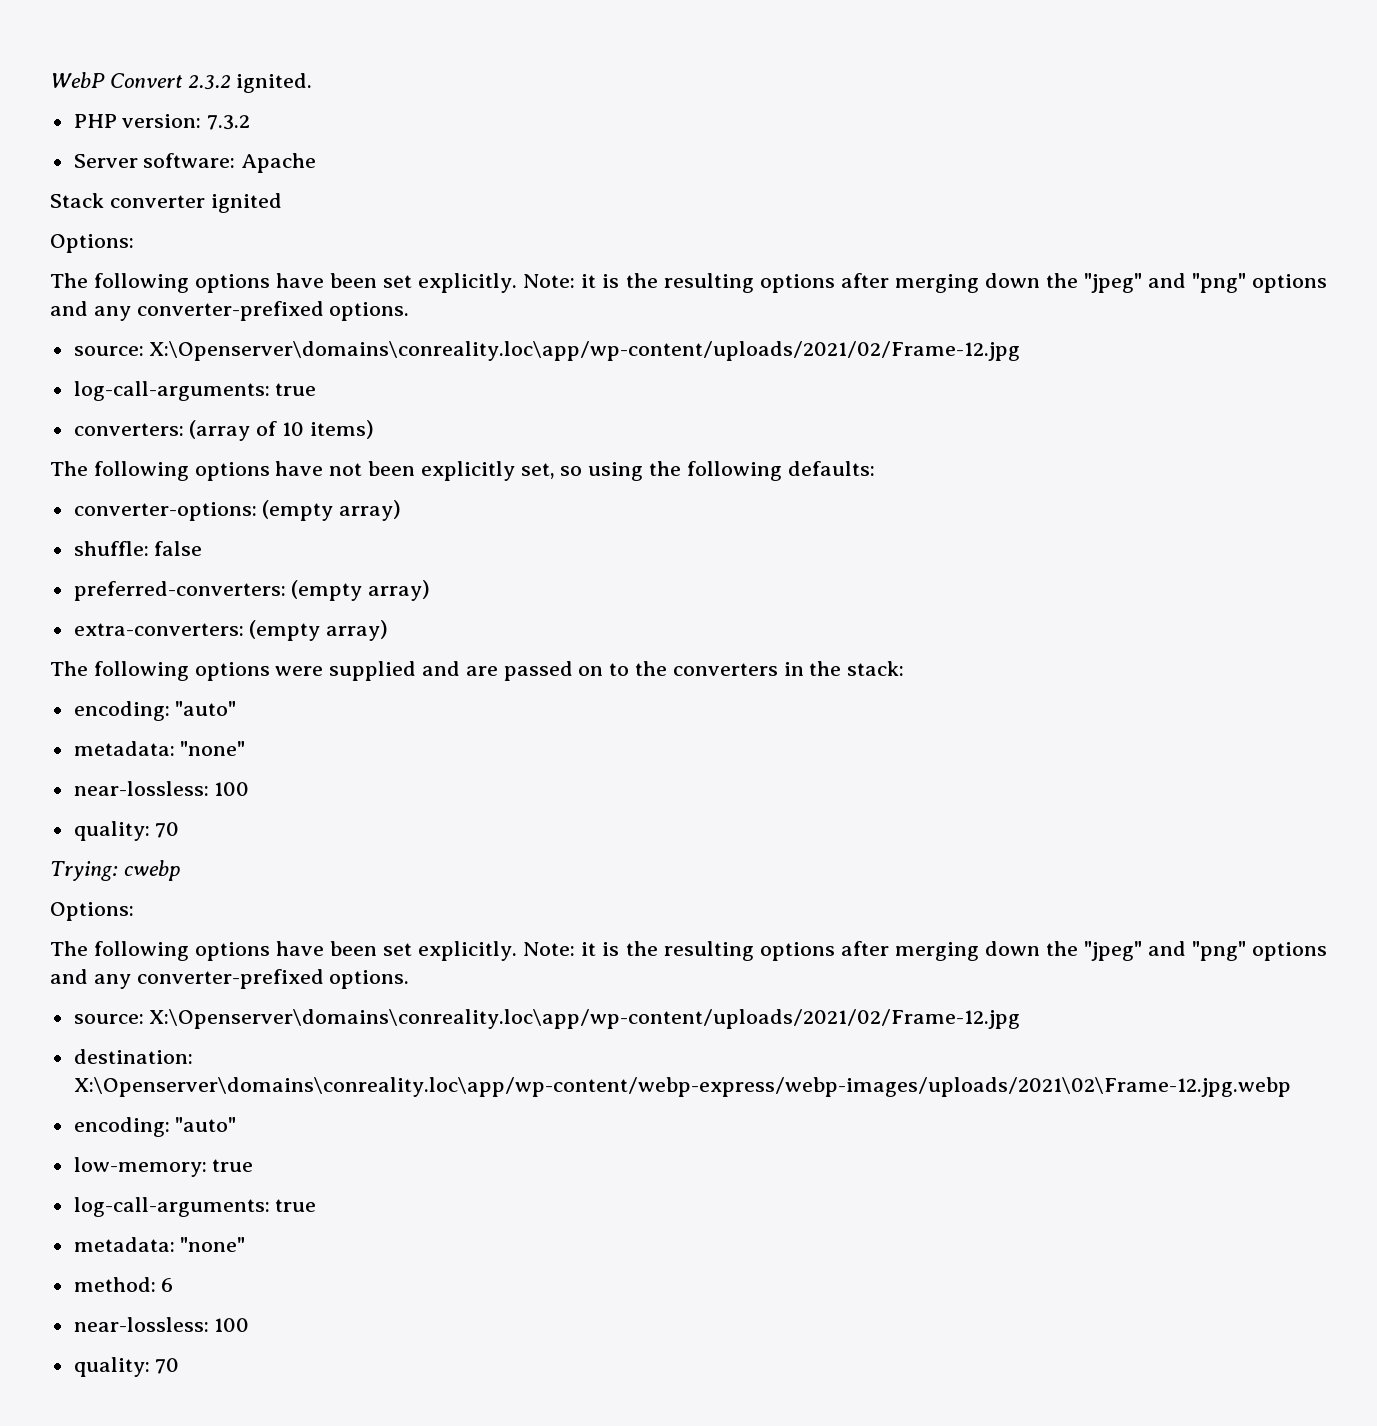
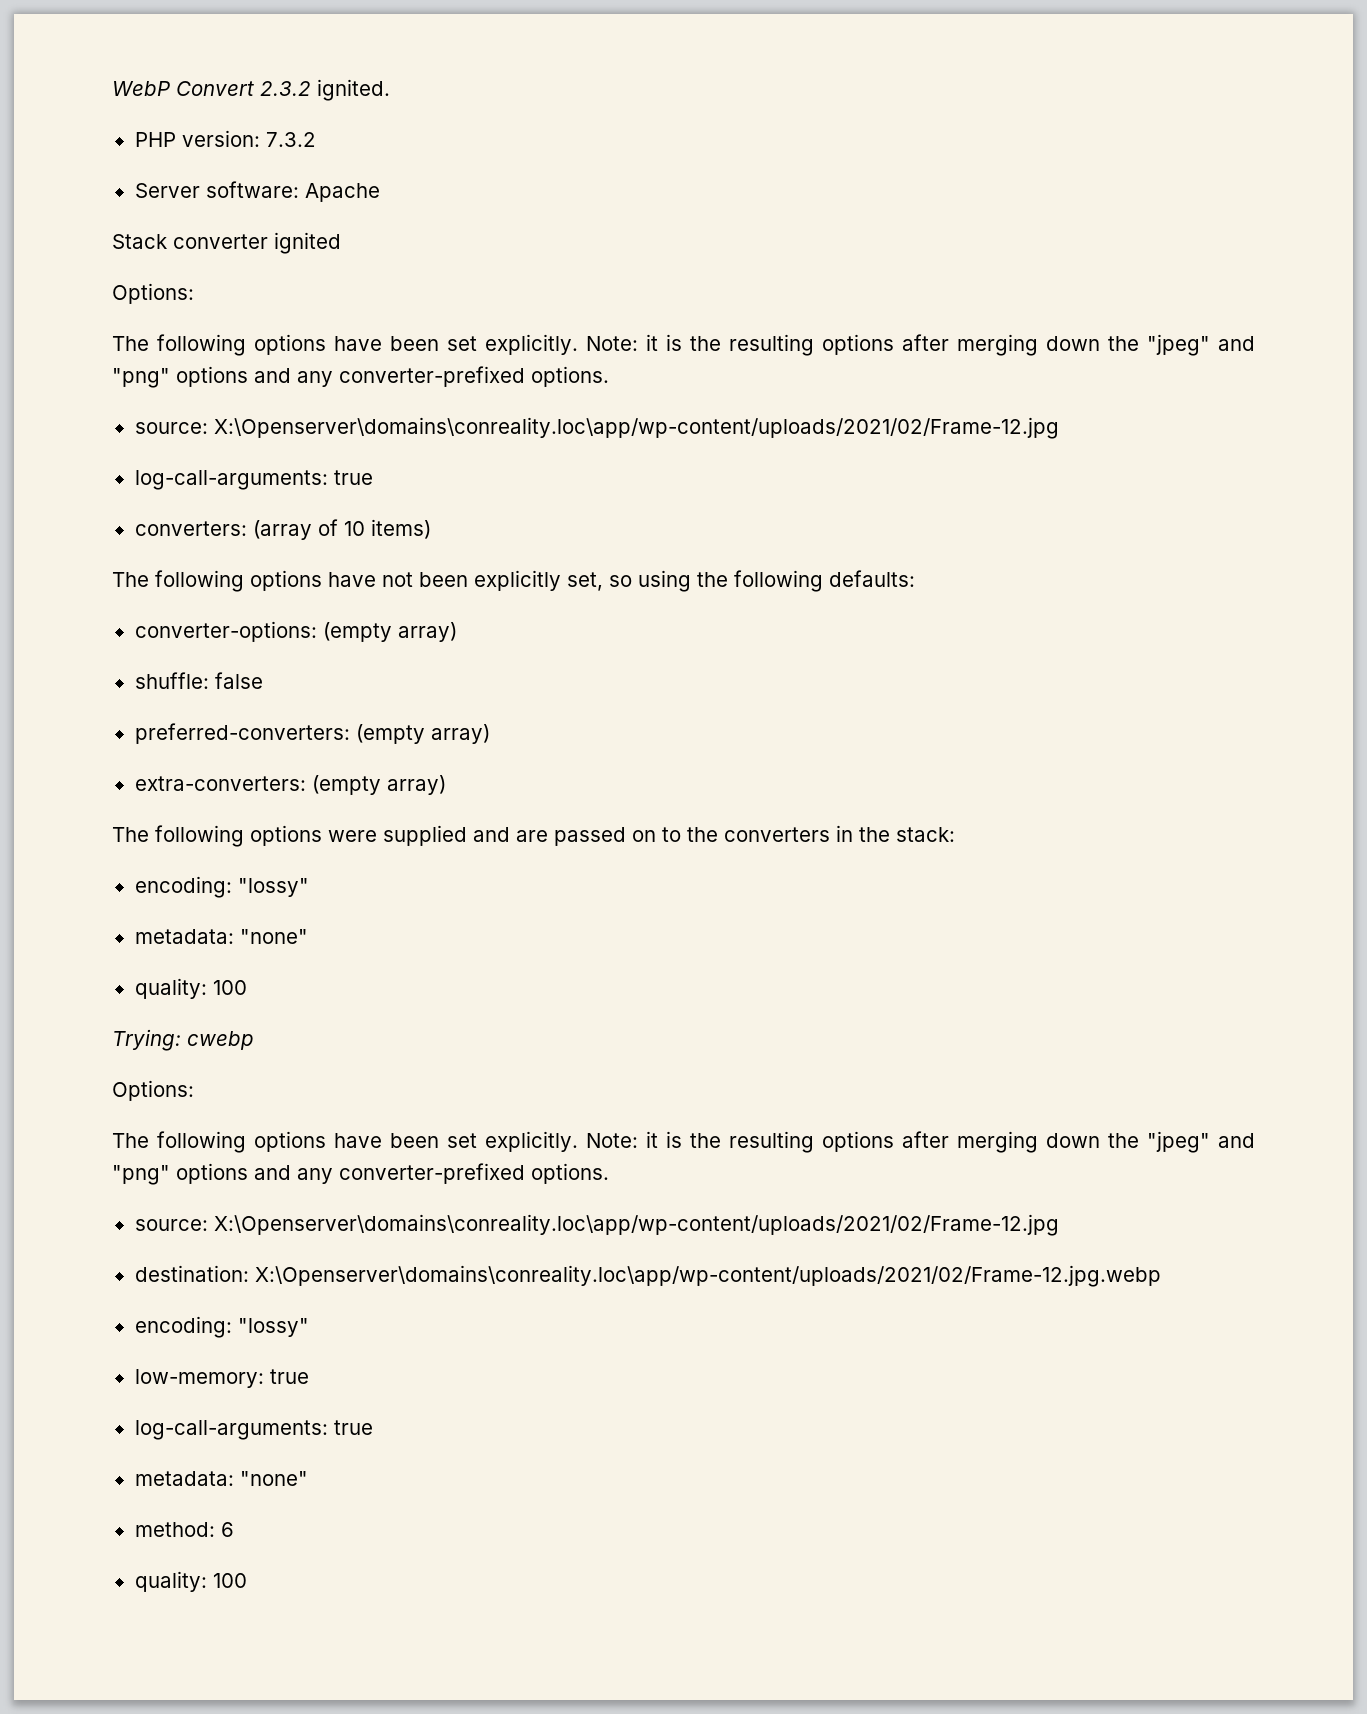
[175,701,237,716] [73,741,246,756] [73,781,250,796] [73,821,180,841] "auto" // metadata: "none" // near-lossless: 100 // quality: 70 -> [237,878,309,897] [134,929,308,944] [134,978,247,999] "lossy" // metadata: "none" // quality: 100
[73,1077,1291,1097] [73,1117,237,1137] X:\Openserver\domains\conreality.loc\app/wp-content/webp-express/webp-images/uploads/2021\02\Frame-12.jpg.webp // encoding: "auto" -> [254,1265,1161,1287] [134,1316,309,1338] X:\Openserver\domains\conreality.loc\app/wp-content/uploads/2021/02/Frame-12.jpg.webp // encoding: "lossy"
[73,1317,250,1332] [73,1357,180,1377] near-lossless: 100 // quality: 70 -> [134,1571,247,1592] quality: 100

